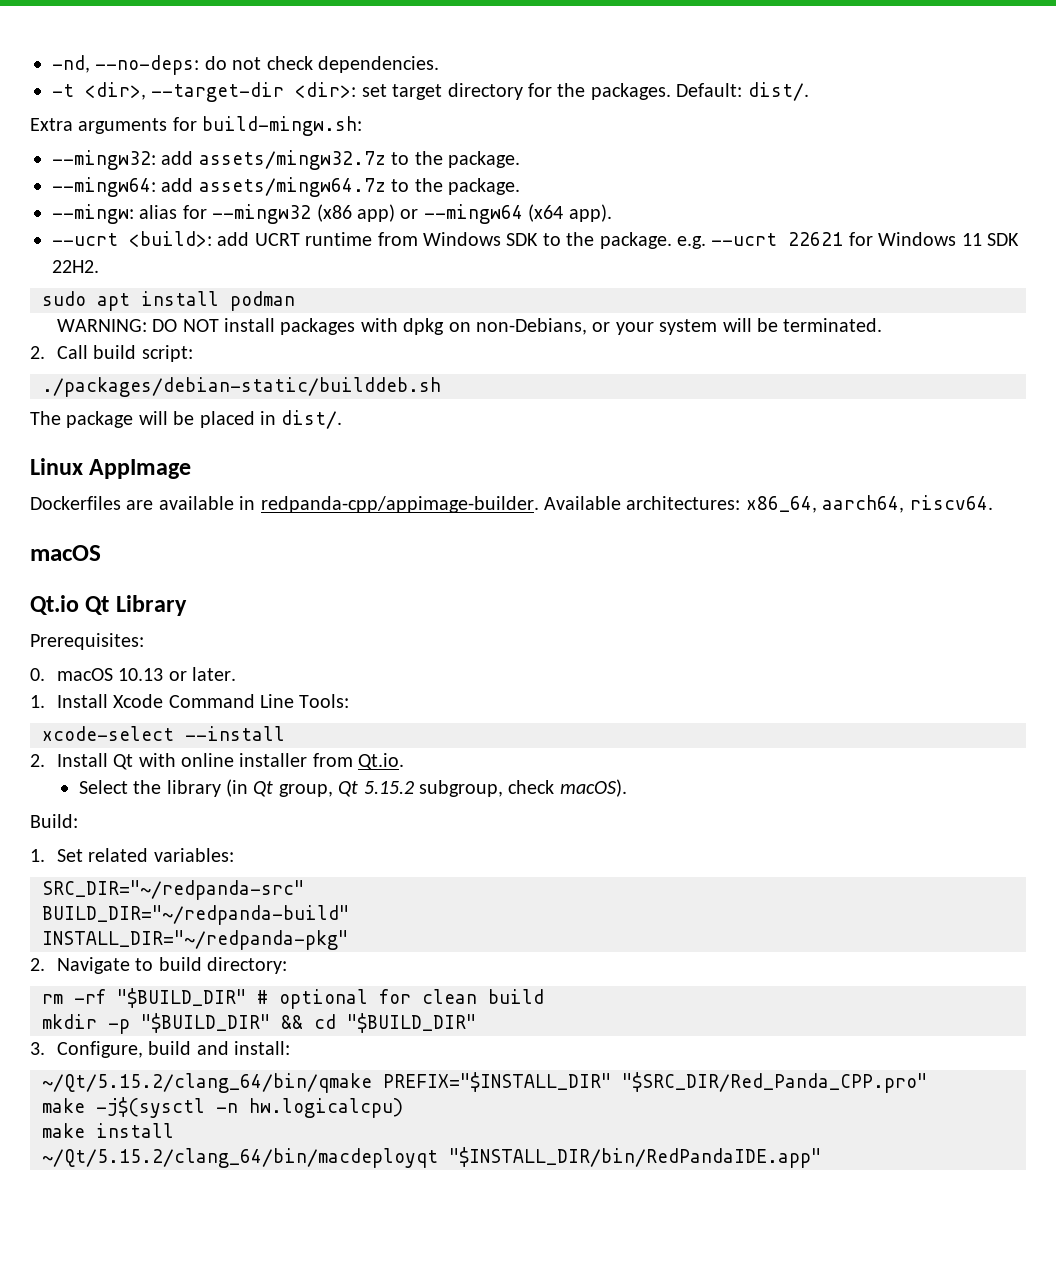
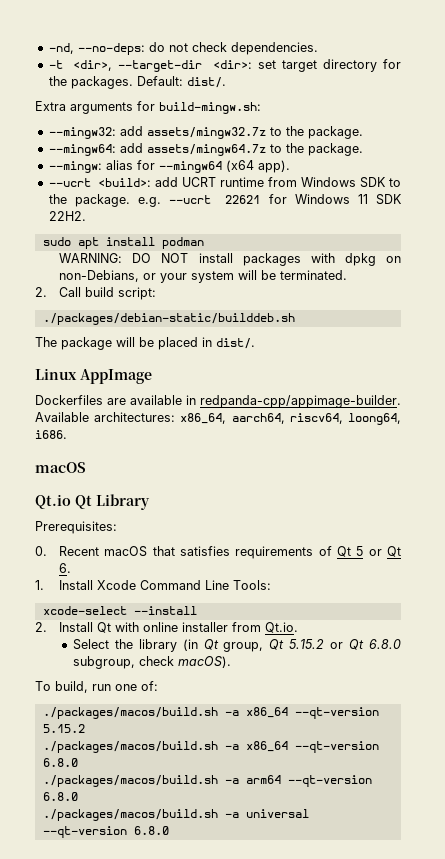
[212,204,419,224] --mingw32 (x86 app) or -> (155, 165) none
[909,495,993,510] riscv64. -> [289,413,401,425] [35,430,67,439] riscv64, loong64, i686.
[56,667,236,681] macOS 10.13 or later. -> [59,546,402,559] [59,563,72,573] Recent macOS that satisfies requirements of Qt 5 or Qt 6.
(414, 787) none -> [330,639,401,650] or Qt 6.8.0
[30,814,78,828] [30,848,234,862] [42,880,304,900] [42,905,349,925] [42,930,348,950] [30,957,287,974] [42,988,544,1009] [42,1013,476,1034] [30,1041,290,1058] [42,1072,927,1093] [42,1097,403,1118] [42,1123,174,1138] [42,1147,821,1168] Build: // 1. Set related variables: // SRC_DIR="~/redpanda-src" // BUILD_DIR="~/redpanda-build" // INSTALL_DIR="~/redpanda-pkg" // 2. Navigate to build directory: // rm -rf "$BUILD_DIR" # optional for clean build // mkdir -p "$BUILD_DIR" && cd "$BUILD_DIR" // 3. Configure, build and install: // ~/Qt/5.15.2/clang_64/bin/qmake PREFIX="$INSTALL_DIR" "$SRC_DIR/Red_Panda_CPP.pro" // make -j$(sysctl -n hw.logicalcpu) // make install // ~/Qt/5.15.2/clang_64/bin/macdeployqt "$INSTALL_DIR/bin/RedPandaIDE.app" -> [35,681,158,693] [42,707,379,719] [42,724,85,733] [42,741,379,753] [42,758,78,767] [42,775,372,787] [42,792,78,801] [42,809,309,821] [42,826,169,838] To build, run one of: // ./packages/macos/build.sh -a x86_64 --qt-version 5.15.2 // ./packages/macos/build.sh -a x86_64 --qt-version 6.8.0 // ./packages/macos/build.sh -a arm64 --qt-version 6.8.0 // ./packages/macos/build.sh -a universal --qt-version 6.8.0

